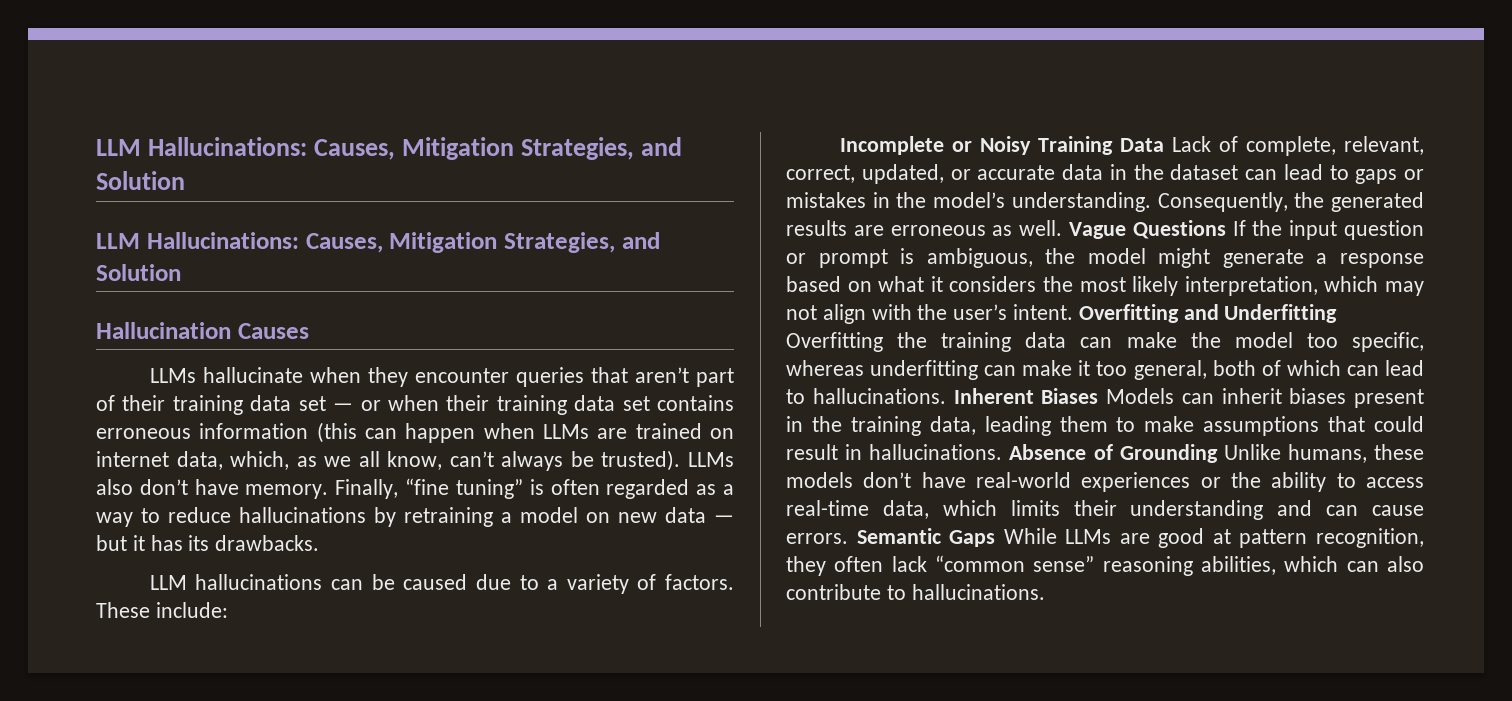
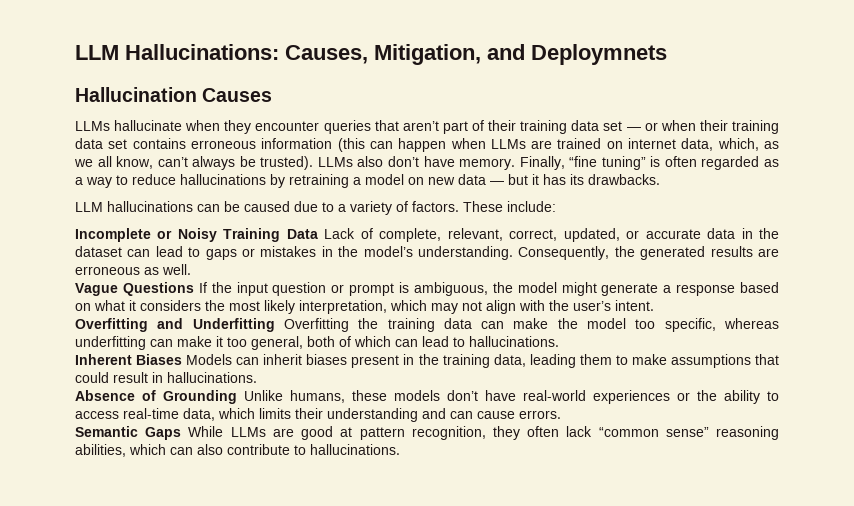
[96,137,683,160] [96,171,185,190] [96,232,660,253] [96,264,181,281] LLM Hallucinations: Causes, Mitigation Strategies, and Solution // LLM Hallucinations: Causes, Mitigation Strategies, and Solution -> [75,44,667,65] LLM Hallucinations: Causes, Mitigation, and Deploymnets
(1063, 228) none -> (191, 269) //
(1074, 312) none -> (654, 305) //
(946, 396) none -> (559, 341) //
(1003, 452) none -> (257, 377) //
(848, 538) none -> (561, 414) //

